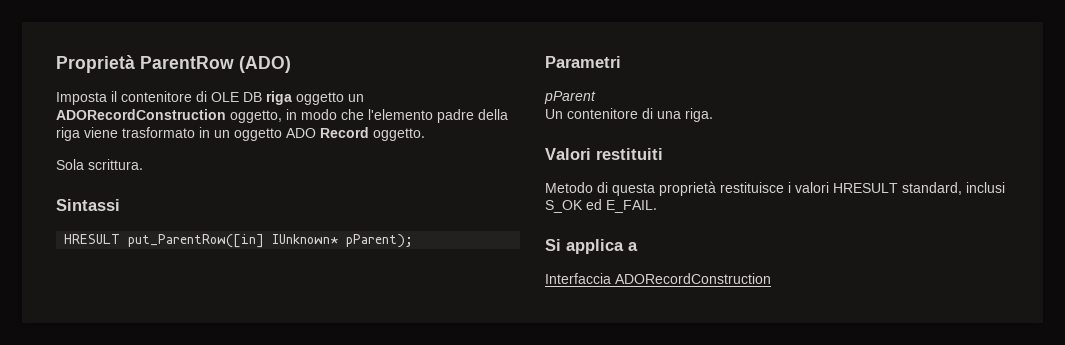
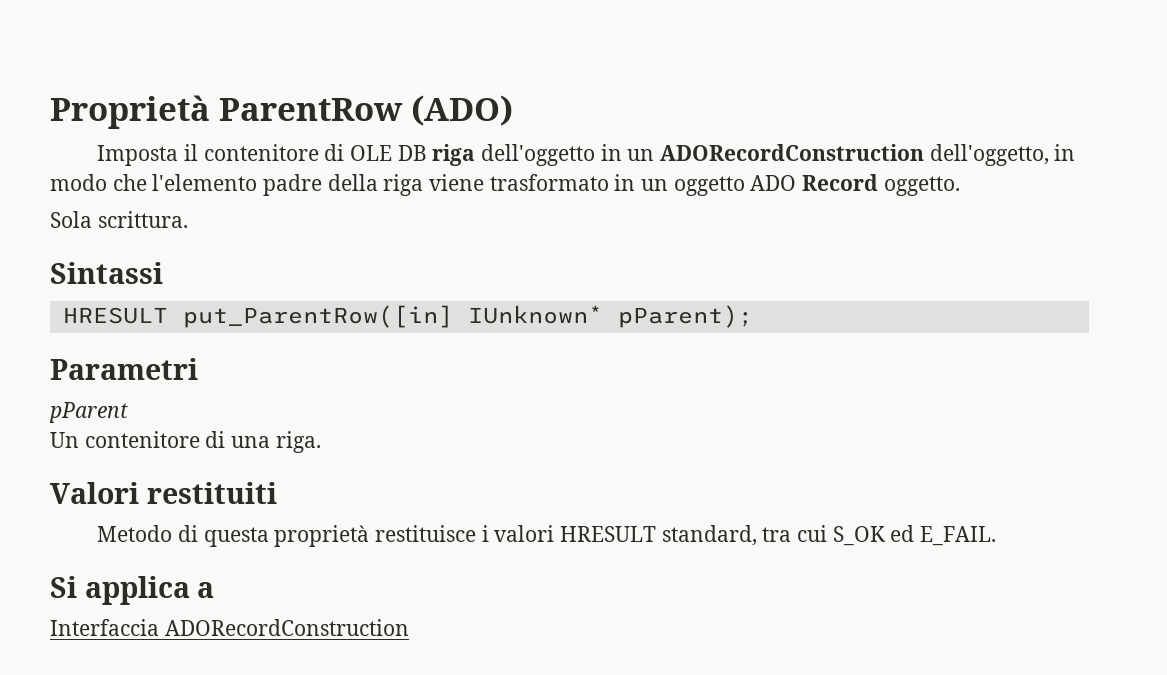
[296,92,344,105] oggetto -> [481,144,622,166] dell'oggetto in
[230,110,282,123] oggetto, -> [929,144,1049,166] dell'oggetto,
[966,182,1005,193] inclusi -> [762,525,828,542] tra cui

